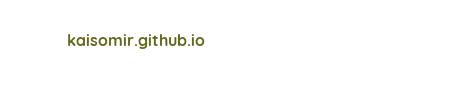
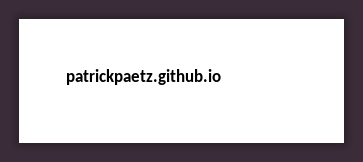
[67,34,205,49] kaisomir.github.io -> [66,69,221,85] patrickpaetz.github.io

